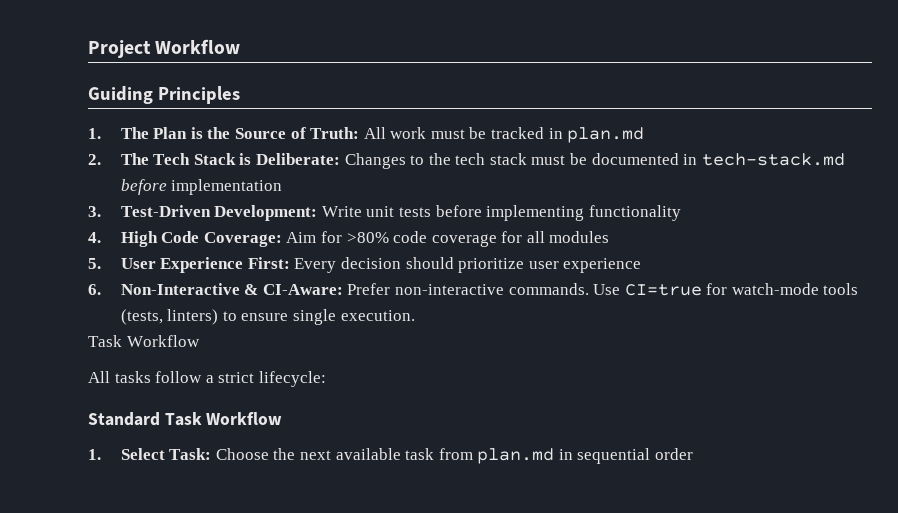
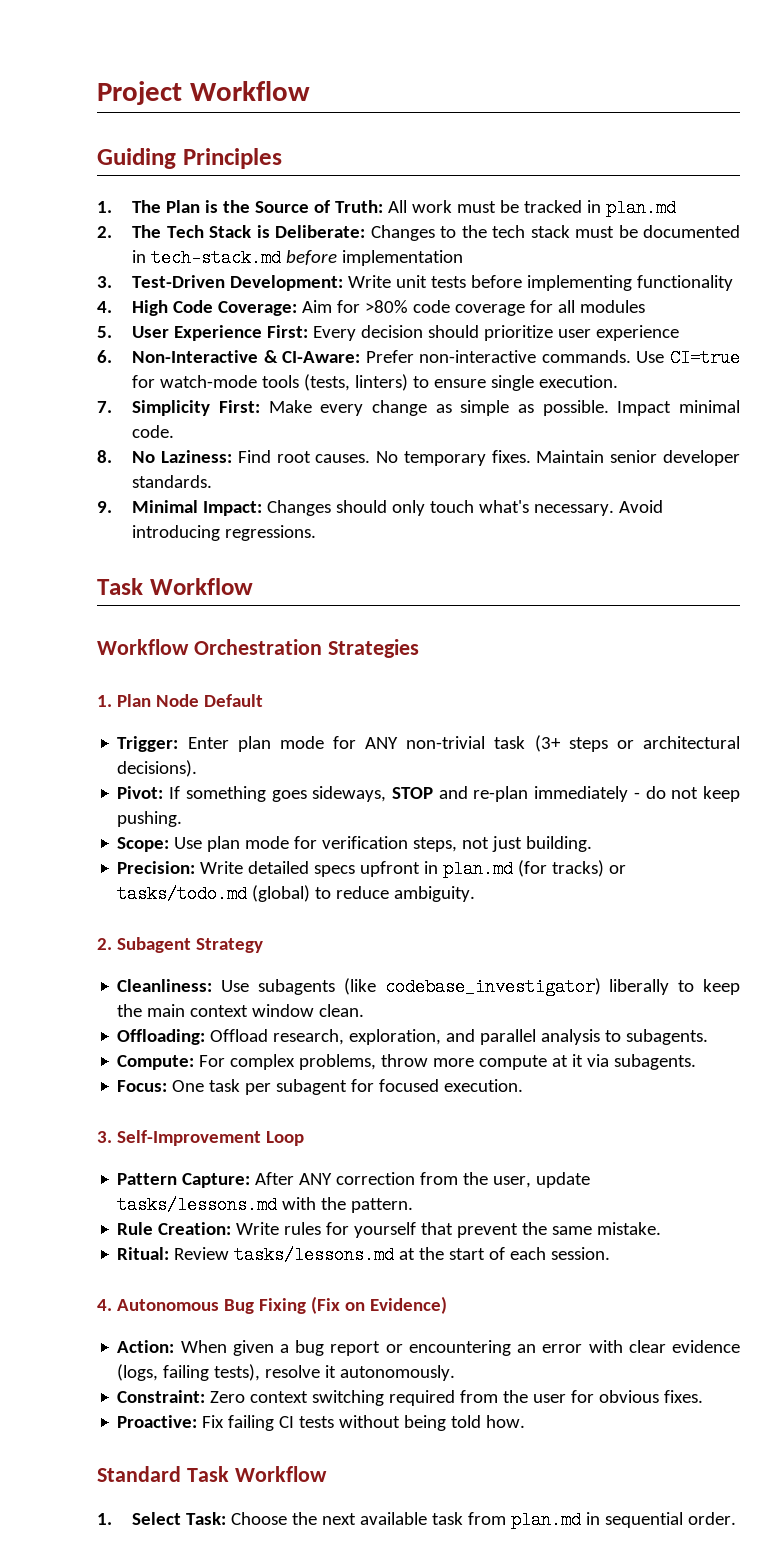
[88,335,200,347] [88,371,326,387] Task Workflow // All tasks follow a strict lifecycle: -> [97,400,740,416] [132,425,175,438] [97,450,740,466] [132,475,213,488] [97,500,664,516] [132,525,317,541] [97,578,253,595] [97,639,419,658] [97,694,263,707] [117,735,740,752] [117,760,198,777] [117,786,740,802] [117,811,183,827] [117,836,593,852] [117,860,627,878] [117,885,476,903] [97,937,263,953] [117,978,740,996] [117,1004,365,1017] [117,1029,709,1045] [117,1054,697,1070] [117,1079,524,1095] [97,1130,304,1146] [117,1172,591,1188] [117,1196,414,1214] [117,1222,662,1238] [117,1246,611,1264] [97,1296,447,1314] [117,1340,740,1356] [117,1364,456,1381] [117,1390,704,1406] [117,1415,526,1431] 7. Simplicity First: Make every change as simple as possible. Impact minimal code. // 8. No Laziness: Find root causes. No temporary fixes. Maintain senior developer standards. // 9. Minimal Impact: Changes should only touch what's necessary. Avoid introducing regressions. // Task Workflow // Workflow Orchestration Strategies // 1. Plan Node Default // Trigger: Enter plan mode for ANY non-trivial task (3+ steps or architectural decisions). // Pivot: If something goes sideways, STOP and re-plan immediately - do not keep pushing. // Scope: Use plan mode for verification steps, not just building. // Precision: Write detailed specs upfront in plan.md (for tracks) or tasks/todo.md (global) to reduce ambiguity. // 2. Subagent Strategy // Cleanliness: Use subagents (like codebase_investigator) liberally to keep the main context window clean. // Offloading: Offload research, exploration, and parallel analysis to subagents. // Compute: For complex problems, throw more compute at it via subagents. // Focus: One task per subagent for focused execution. // 3. Self-Improvement Loop // Pattern Capture: After ANY correction from the user, update tasks/lessons.md with the pattern. // Rule Creation: Write rules for yourself that prevent the same mistake. // Ritual: Review tasks/lessons.md at the start of each session. // 4. Autonomous Bug Fixing (Fix on Evidence) // Action: When given a bug report or encountering an error with clear evidence (logs, failing tests), resolve it autonomously. // Constraint: Zero context switching required from the user for obvious fixes. // Proactive: Fix failing CI tests without being told how.
[655,448,694,460] order -> [688,1512,737,1525] order.

